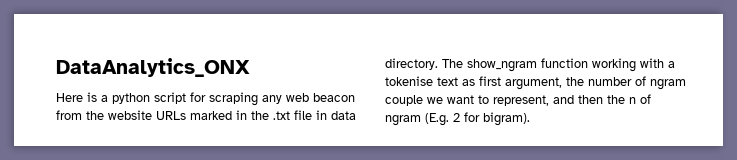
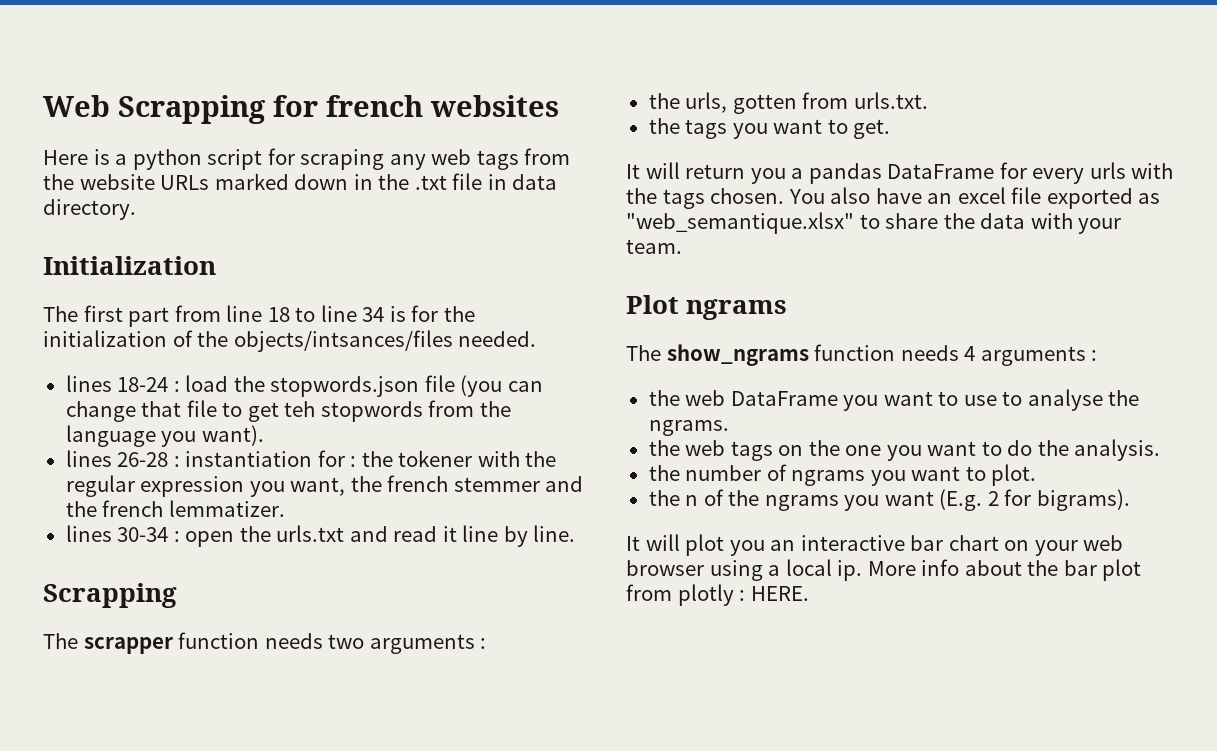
[56,58,250,77] DataAnalytics_ONX -> [43,95,559,124] Web Scrapping for french websites
[313,93,355,102] beacon -> [476,150,519,170] tags
(232, 115) none -> [294,174,349,190] down
[442,58,675,72] [385,76,686,90] [385,94,651,106] [385,112,530,126] The show_ngram function working with a tokenise text as first argument, the number of ngram couple we want to represent, and then the n of ngram (E.g. 2 for bigram). -> [43,256,216,275] [43,305,475,327] [43,330,537,352] [65,375,543,397] [65,400,511,422] [65,425,264,447] [65,450,557,467] [65,475,584,497] [65,500,285,517] [65,525,576,547] [43,583,177,608] [43,632,487,654] [648,92,928,114] [648,118,891,139] [626,162,1174,184] [626,187,1161,209] [626,212,1122,234] [626,239,682,254] [626,295,788,320] [626,344,1098,366] [648,389,1140,411] [648,420,729,436] [648,439,1161,461] [648,464,1037,486] [648,489,1130,511] [626,534,1124,556] [626,559,1142,581] [626,584,809,606] // Initialization // The first part from line 18 to line 34 is for the initialization of the objects/intsances/files needed. // lines 18-24 : load the stopwords.json file (you can change that file to get teh stopwords from the language you want). // lines 26-28 : instantiation for : the tokener with the regular expression you want, the french stemmer and the french lemmatizer. // lines 30-34 : open the urls.txt and read it line by line. // Scrapping // The scrapper function needs two arguments : // the urls, gotten from urls.txt. // the tags you want to get. // It will return you a pandas DataFrame for every urls with the tags chosen. You also have an excel file exported as "web_semantique.xlsx" to share the data with your team. // Plot ngrams // The show_ngrams function needs 4 arguments : // the web DataFrame you want to use to analyse the ngrams. // the web tags on the one you want to do the analysis. // the number of ngrams you want to plot. // the n of the ngrams you want (E.g. 2 for bigrams). // It will plot you an interactive bar chart on your web browser using a local ip. More info about the bar plot from plotly : HERE.

